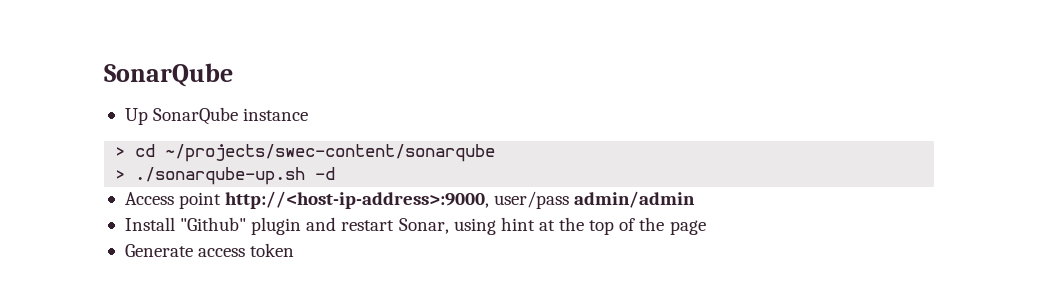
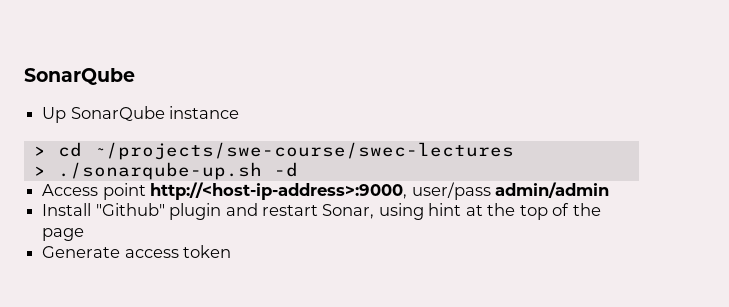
[165,144,496,162] ~/projects/swec-content/sonarqube -> [93,142,514,160] ~/projects/swe-course/swec-lectures

